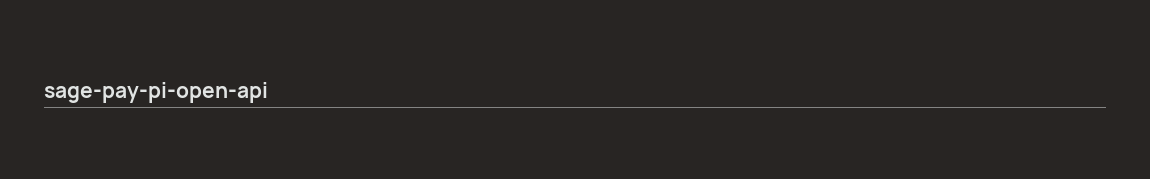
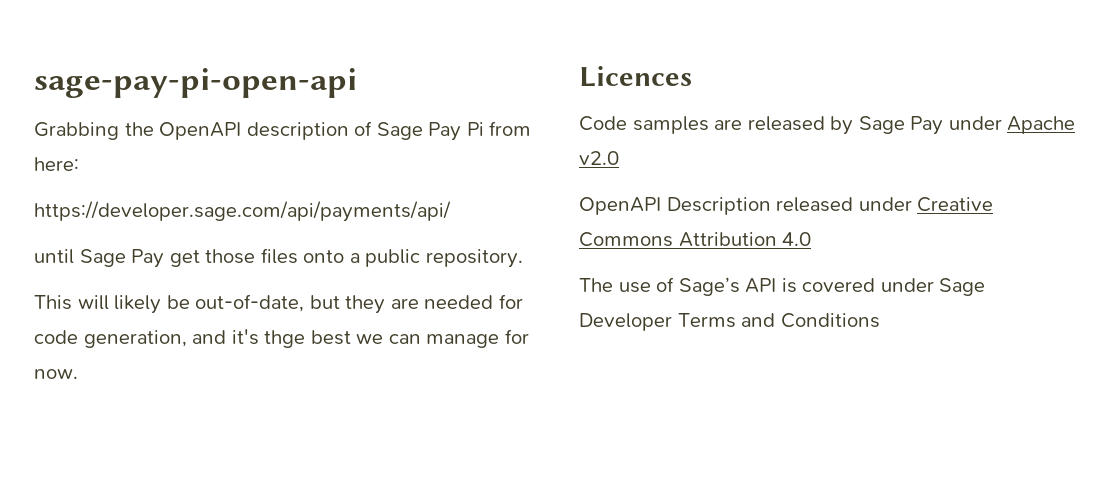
(268, 92) none -> [34,121,532,141] [34,157,79,171] [34,201,451,222] [34,248,523,268] [34,294,523,314] [34,329,529,348] [34,369,78,379] [579,66,692,87] [579,116,1076,135] [579,151,619,165] [579,197,994,215] [579,232,812,247] [579,277,986,296] [579,313,880,331] // Grabbing the OpenAPI description of Sage Pay Pi from here: // https://developer.sage.com/api/payments/api/ // until Sage Pay get those files onto a public repository. // This will likely be out-of-date, but they are needed for code generation, and it's thge best we can manage for now. // Licences // Code samples are released by Sage Pay under Apache v2.0 // OpenAPI Description released under Creative Commons Attribution 4.0 // The use of Sage’s API is covered under Sage Developer Terms and Conditions

